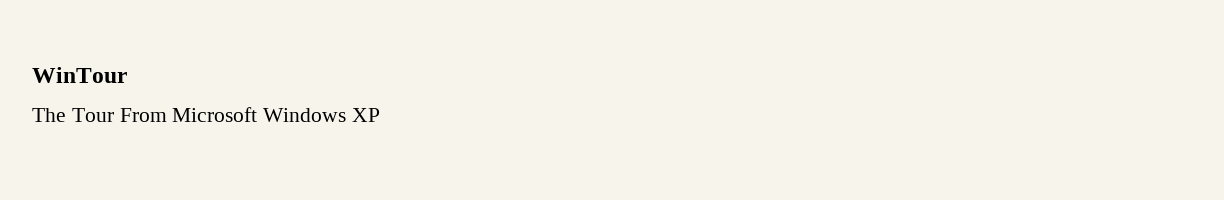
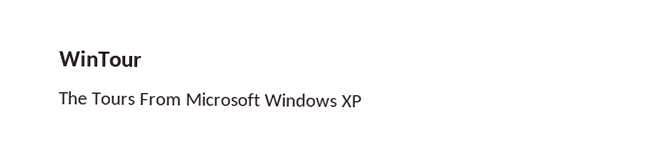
[71,108,114,122] Tour -> [90,92,135,105] Tours

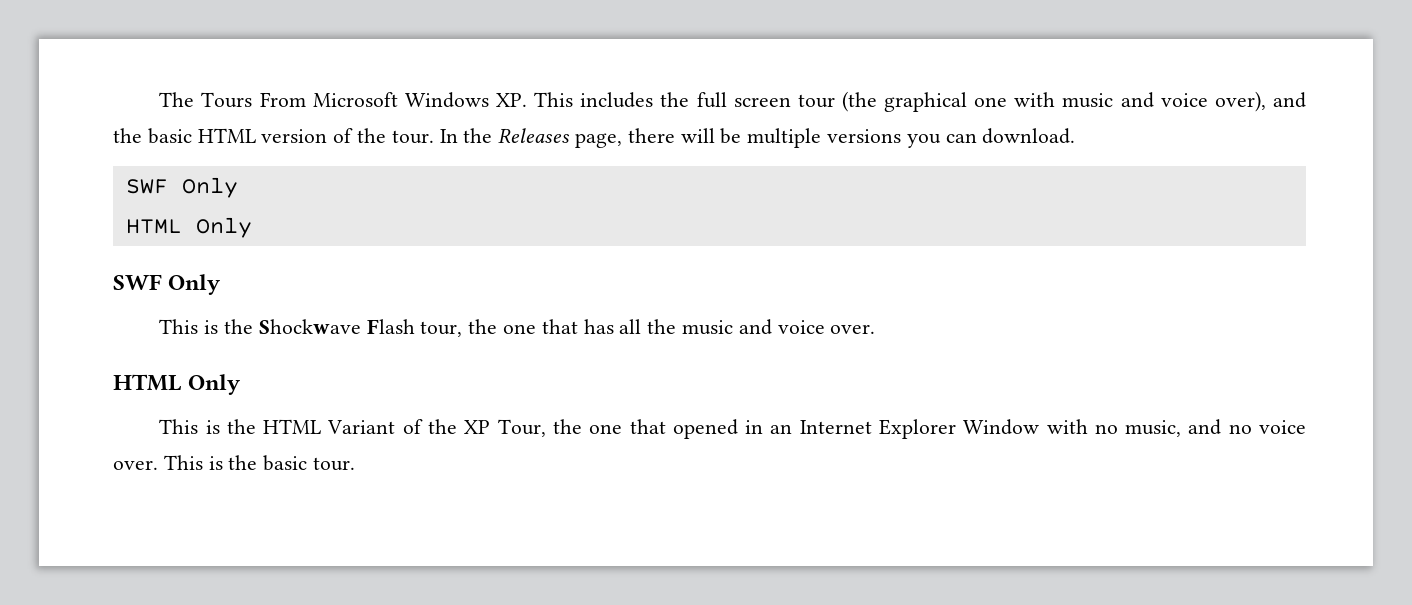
[59,50,142,68] WinTour // -> (159, 99) none
[340,95,362,108] XP -> [495,91,1307,112] [113,128,1076,148] [125,177,238,198] [125,217,252,238] [113,274,222,295] [159,319,876,337] [113,374,242,395] [159,419,1306,439] [113,455,356,471] XP. This includes the full screen tour (the graphical one with music and voice over), and the basic HTML version of the tour. In the Releases page, there will be multiple versions you can download. // SWF Only // HTML Only // SWF Only // This is the Shockwave Flash tour, the one that has all the music and voice over. // HTML Only // This is the HTML Variant of the XP Tour, the one that opened in an Internet Explorer Window with no music, and no voice over. This is the basic tour.

